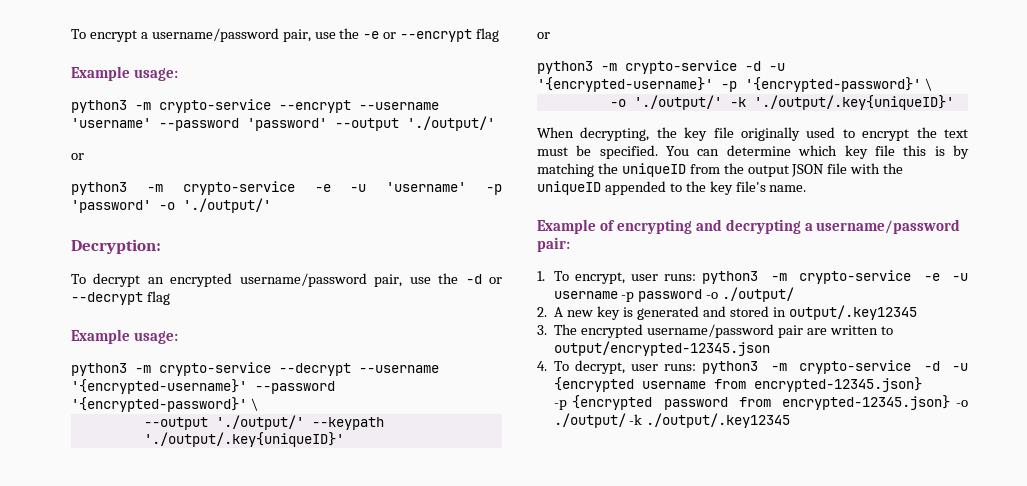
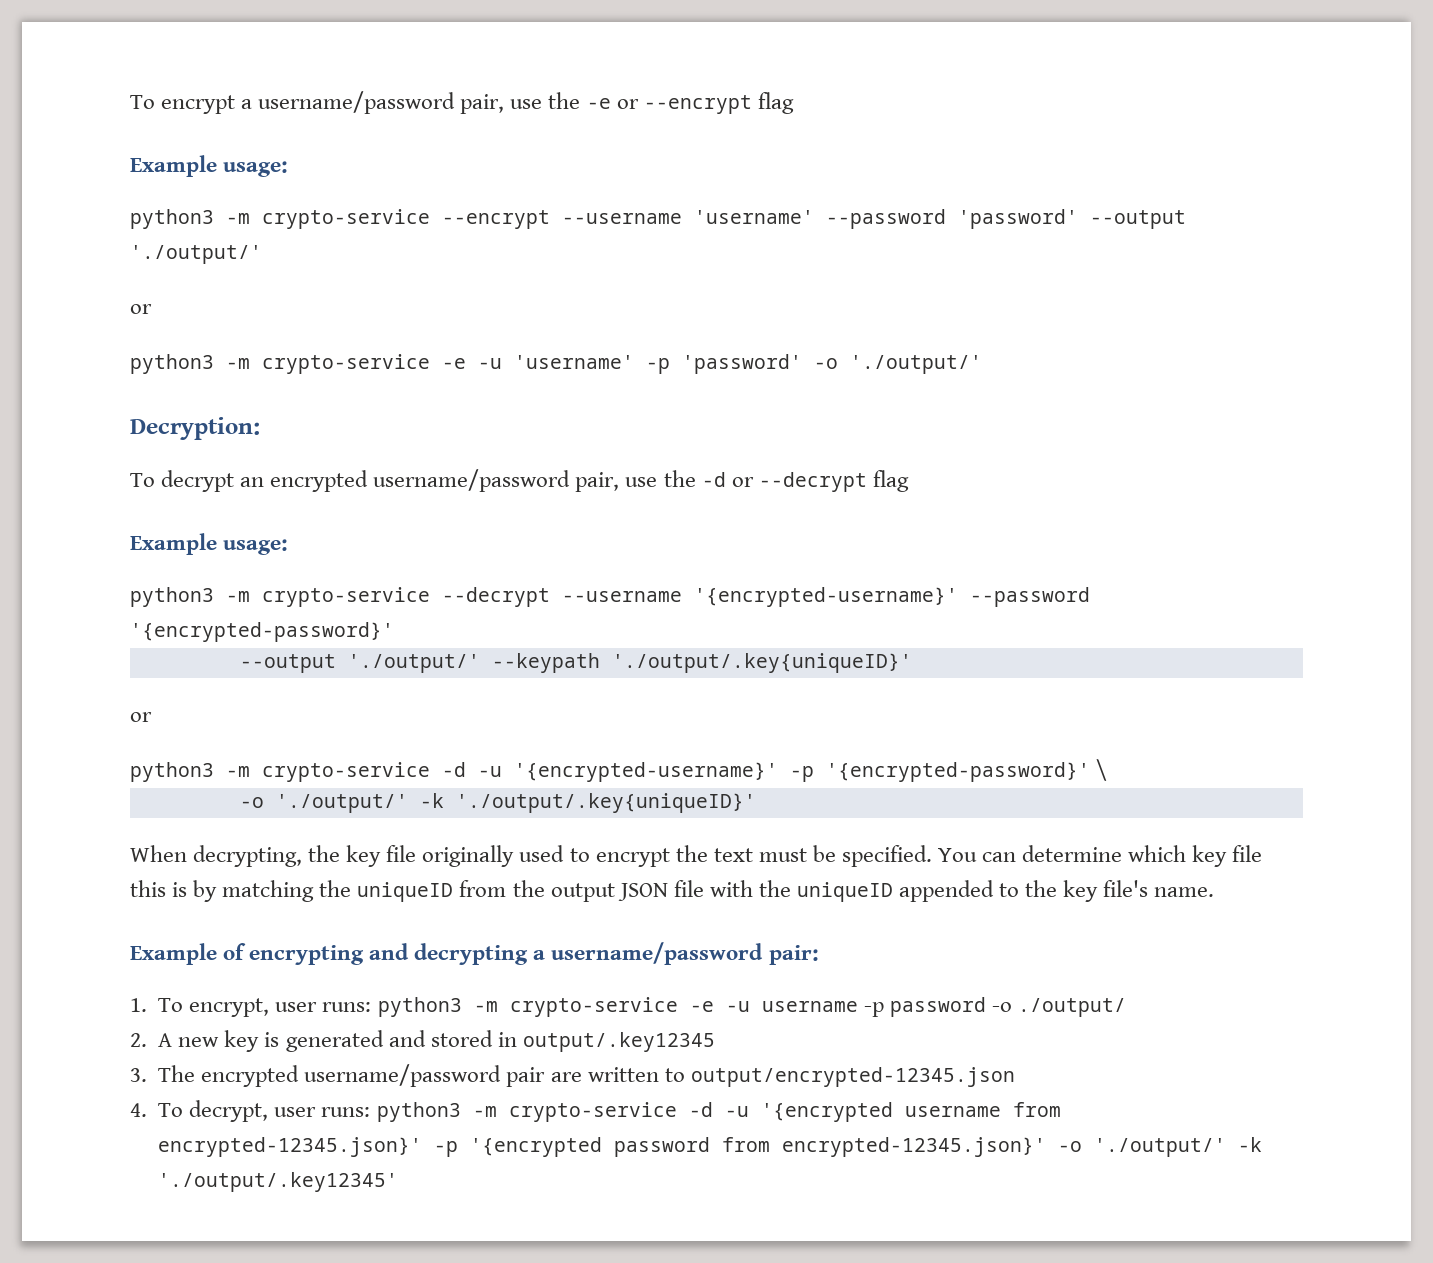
[250,398,258,411] \ -> (394, 632) none
[554,377,635,392] {encrypted -> [760,1102,893,1122] '{encrypted
[754,377,923,392] [553,395,968,410] [553,413,791,428] encrypted-12345.json} // -p {encrypted password from encrypted-12345.json} -o ./output/ -k ./output/.key12345 -> [158,1137,1263,1157] [158,1172,399,1192] encrypted-12345.json}' -p '{encrypted password from encrypted-12345.json}' -o './output/' -k './output/.key12345'

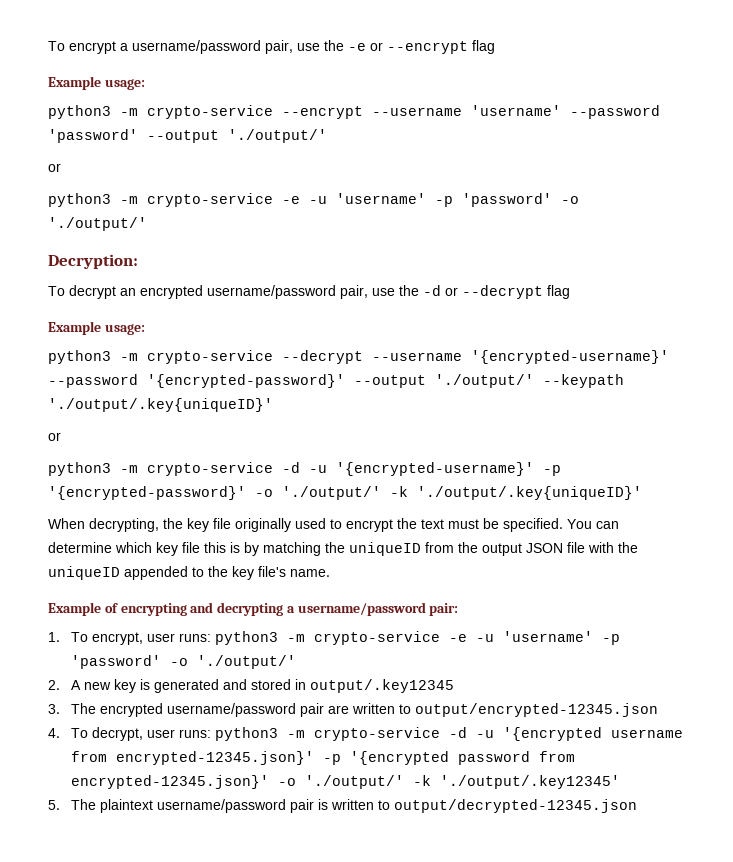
(394, 632) // -> (345, 381) none
[1096,759,1108,781] \ // -> (246, 493) none
[761,997,1126,1017] username -p password -o ./output/ -> [502,631,620,645] [70,655,296,669] 'username' -p 'password' -o './output/'
(399, 1182) none -> [48,799,637,813] // 5. The plaintext username/password pair is written to output/decrypted-12345.json

